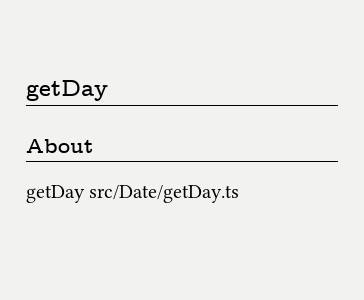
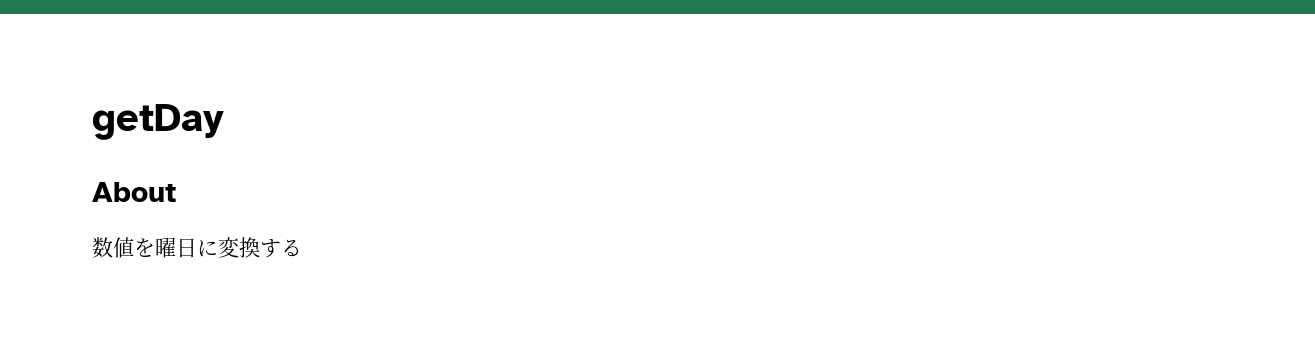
[26,185,240,203] getDay src/Date/getDay.ts -> [92,237,302,258] 数値を曜日に変換する

